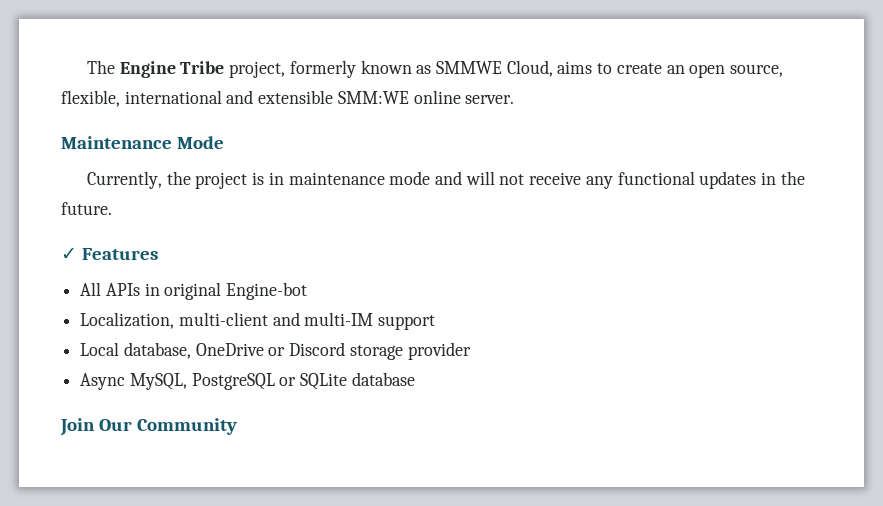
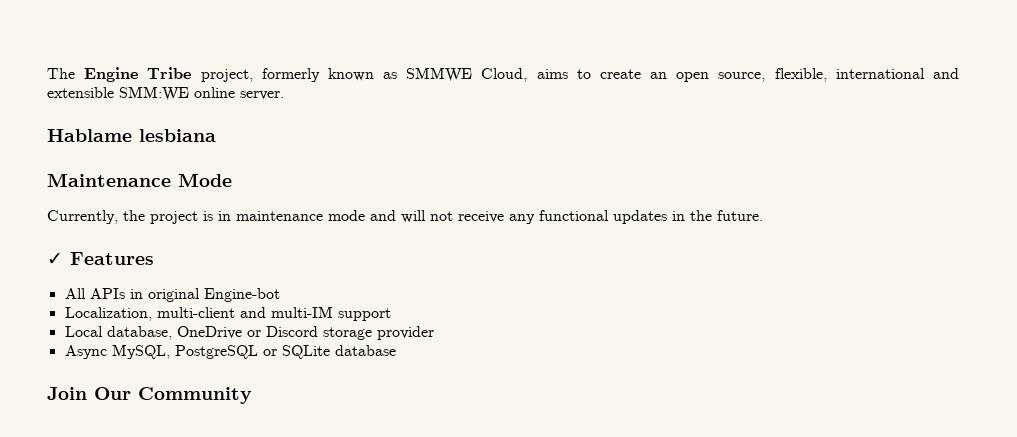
(515, 99) none -> [47,129,216,142] // Hablame lesbiana

